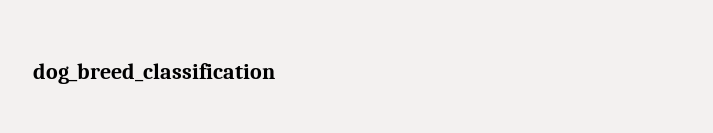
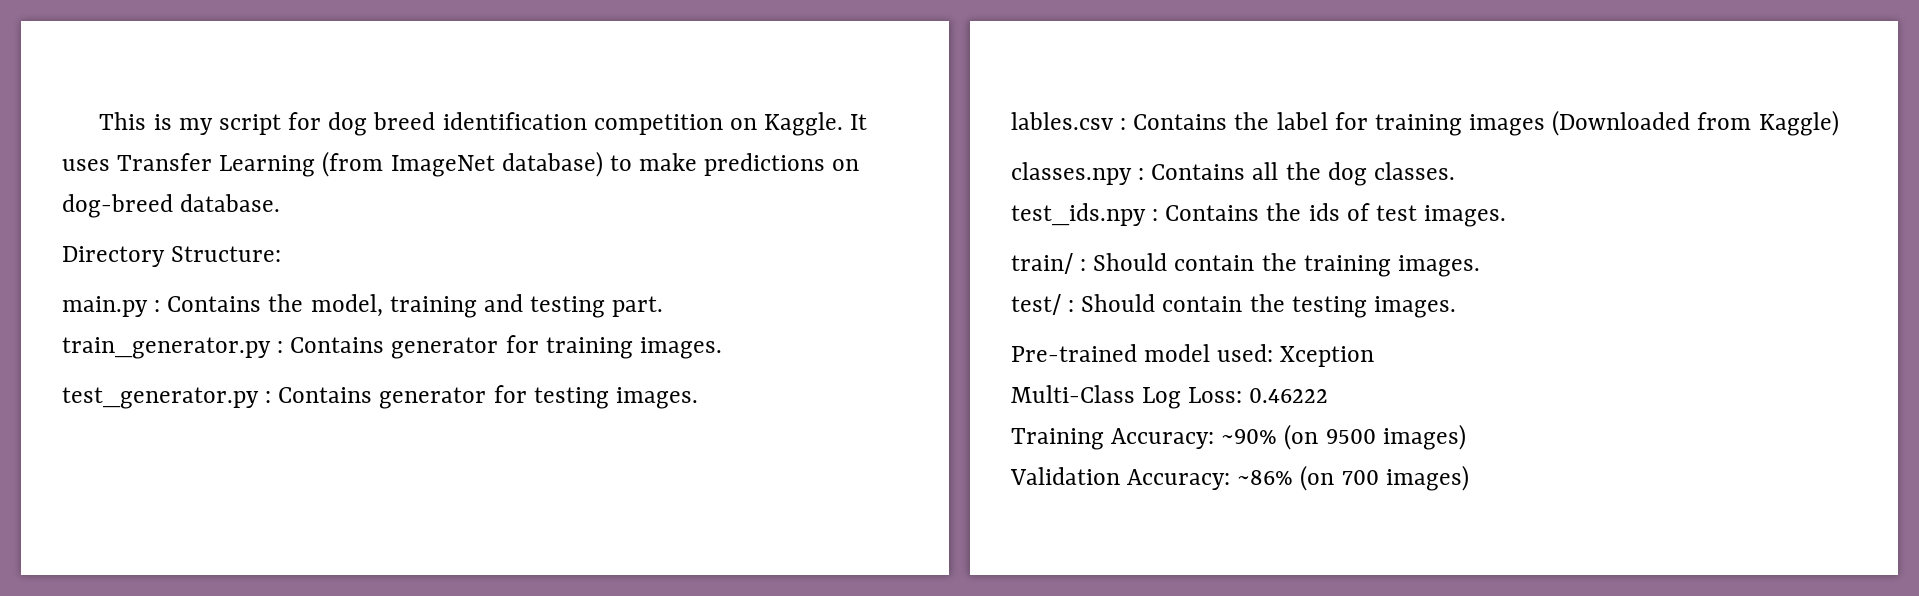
[33,63,275,84] dog_breed_classification -> [99,112,868,136] [62,151,860,177] [62,194,281,218] [62,246,282,267] [62,294,664,318] [62,335,722,359] [62,385,698,409] [1011,110,1839,136] [1011,162,1455,186] [1011,203,1507,227] [1011,253,1480,277] [1011,294,1456,318] [1011,344,1375,367] [1011,385,1329,409] [1011,424,1466,450] [1010,465,1469,491] This is my script for dog breed identification competition on Kaggle. It uses Transfer Learning (from ImageNet database) to make predictions on dog-breed database. // Directory Structure: // main.py : Contains the model, training and testing part. // train_generator.py : Contains generator for training images. // test_generator.py : Contains generator for testing images. // lables.csv : Contains the label for training images (Downloaded from Kaggle) // classes.npy : Contains all the dog classes. // test_ids.npy : Contains the ids of test images. // train/ : Should contain the training images. // test/ : Should contain the testing images. // Pre-trained model used: Xception // Multi-Class Log Loss: 0.46222 // Training Accuracy: ~90% (on 9500 images) // Validation Accuracy: ~86% (on 700 images)

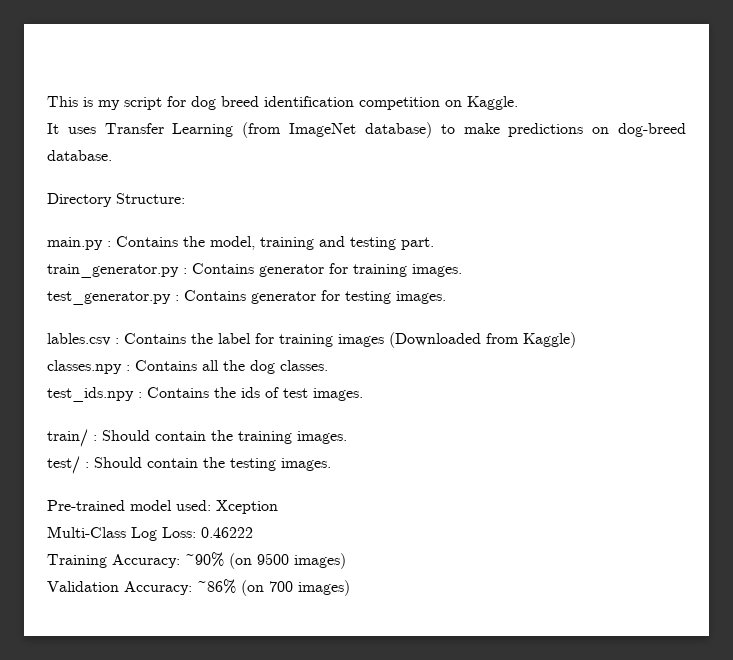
(844, 124) none -> (518, 103) //

